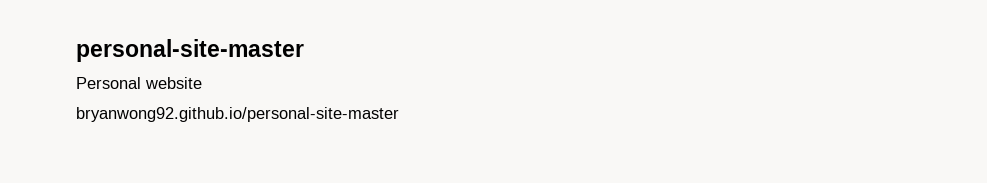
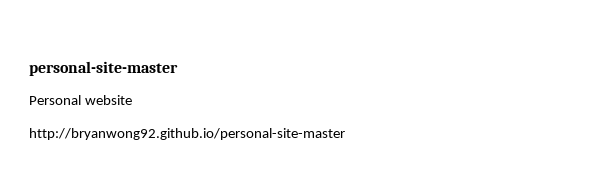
[76,107,399,122] bryanwong92.github.io/personal-site-master -> [29,128,345,140] http://bryanwong92.github.io/personal-site-master

